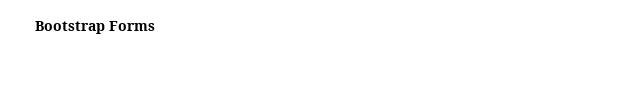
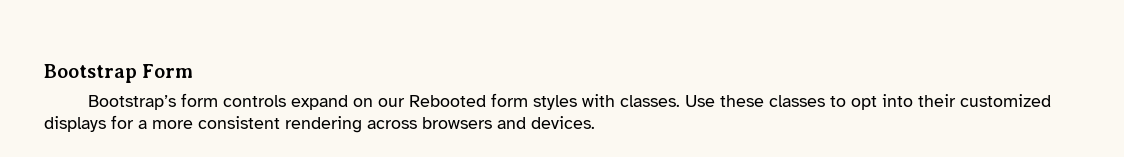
[109,21,155,31] Forms -> [142,64,194,78] [87,93,1051,110] [44,115,595,133] Form // Bootstrap’s form controls expand on our Rebooted form styles with classes. Use these classes to opt into their customized displays for a more consistent rendering across browsers and devices.

